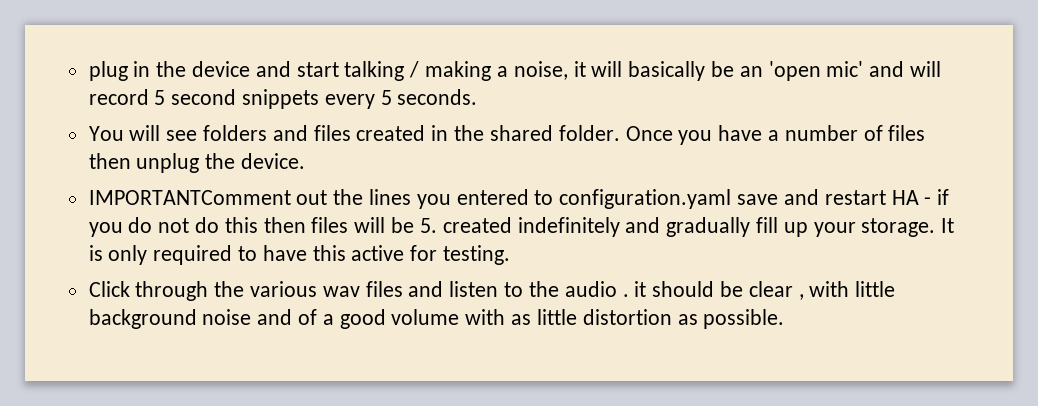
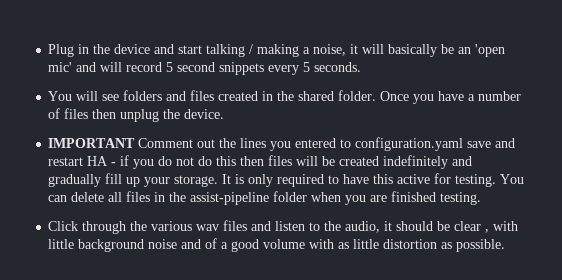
[88,61,128,81] plug -> [48,44,75,57] Plug
[88,190,291,205] IMPORTANTComment -> [48,138,194,148] IMPORTANT Comment
[419,218,437,233] 5. -> (336, 161) none
(511, 255) none -> [500,174,525,184] [48,191,482,205] You can delete all files in the assist-pipeline folder when you are finished testing.
[564,281,629,297] audio . -> [345,221,381,233] audio,

